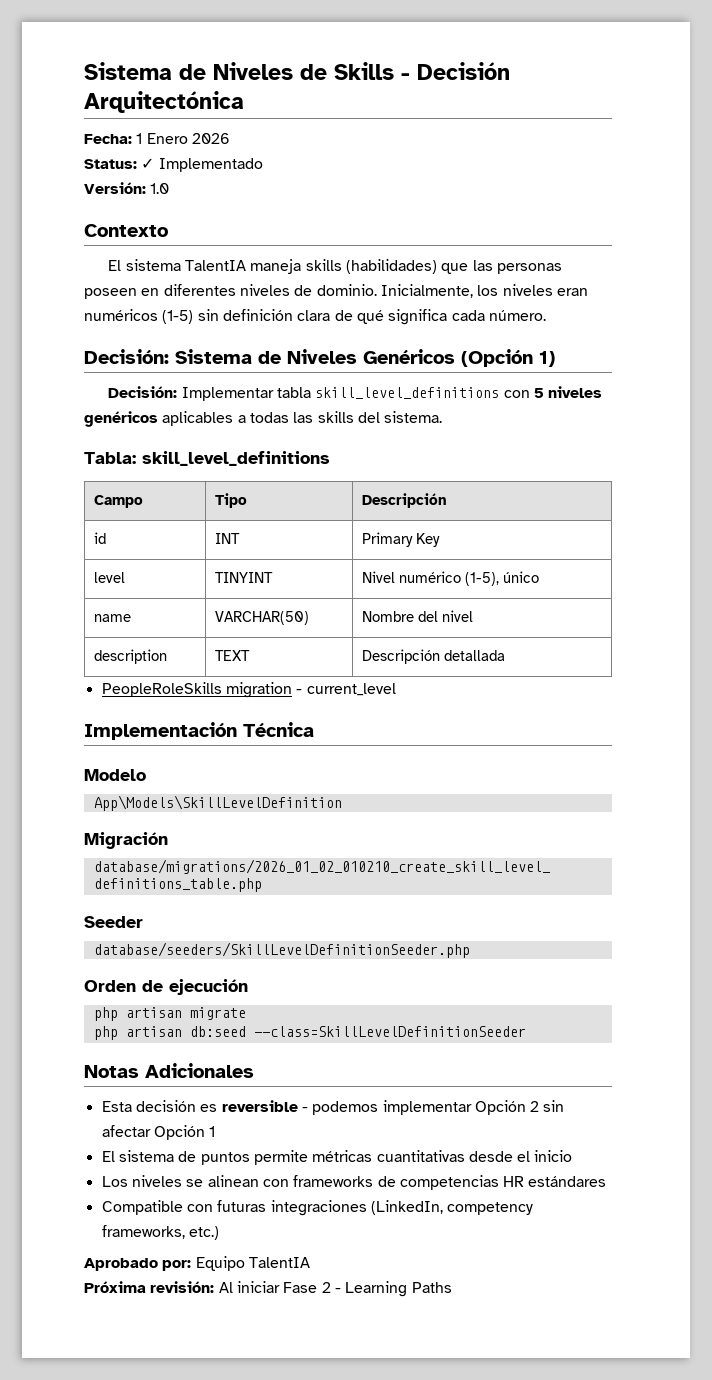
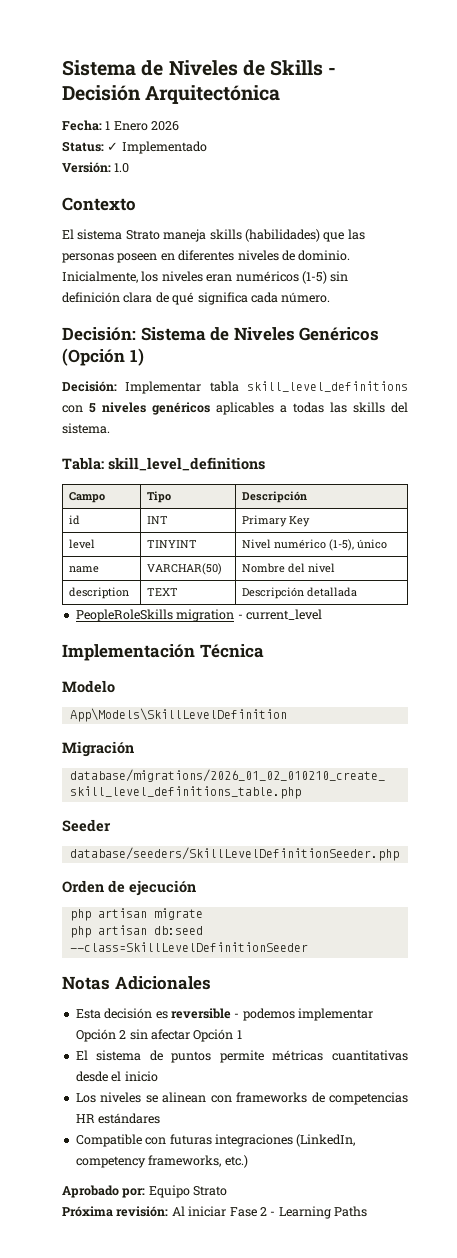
[185,260,247,271] TalentIA -> [125,230,160,240] Strato
[248,1257,310,1268] TalentIA -> [193,1186,228,1196] Strato

